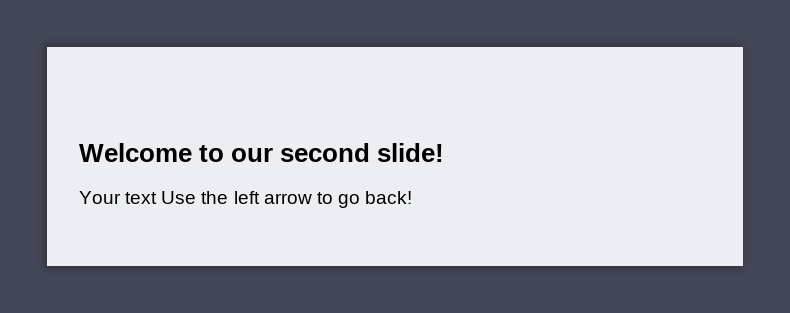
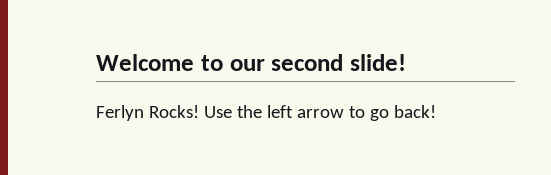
[79,191,158,204] Your text -> [96,105,199,121] Ferlyn Rocks!

